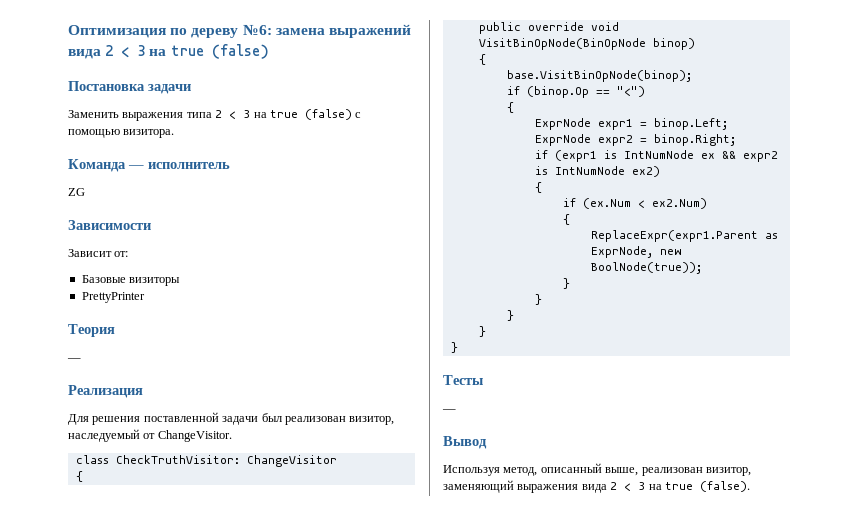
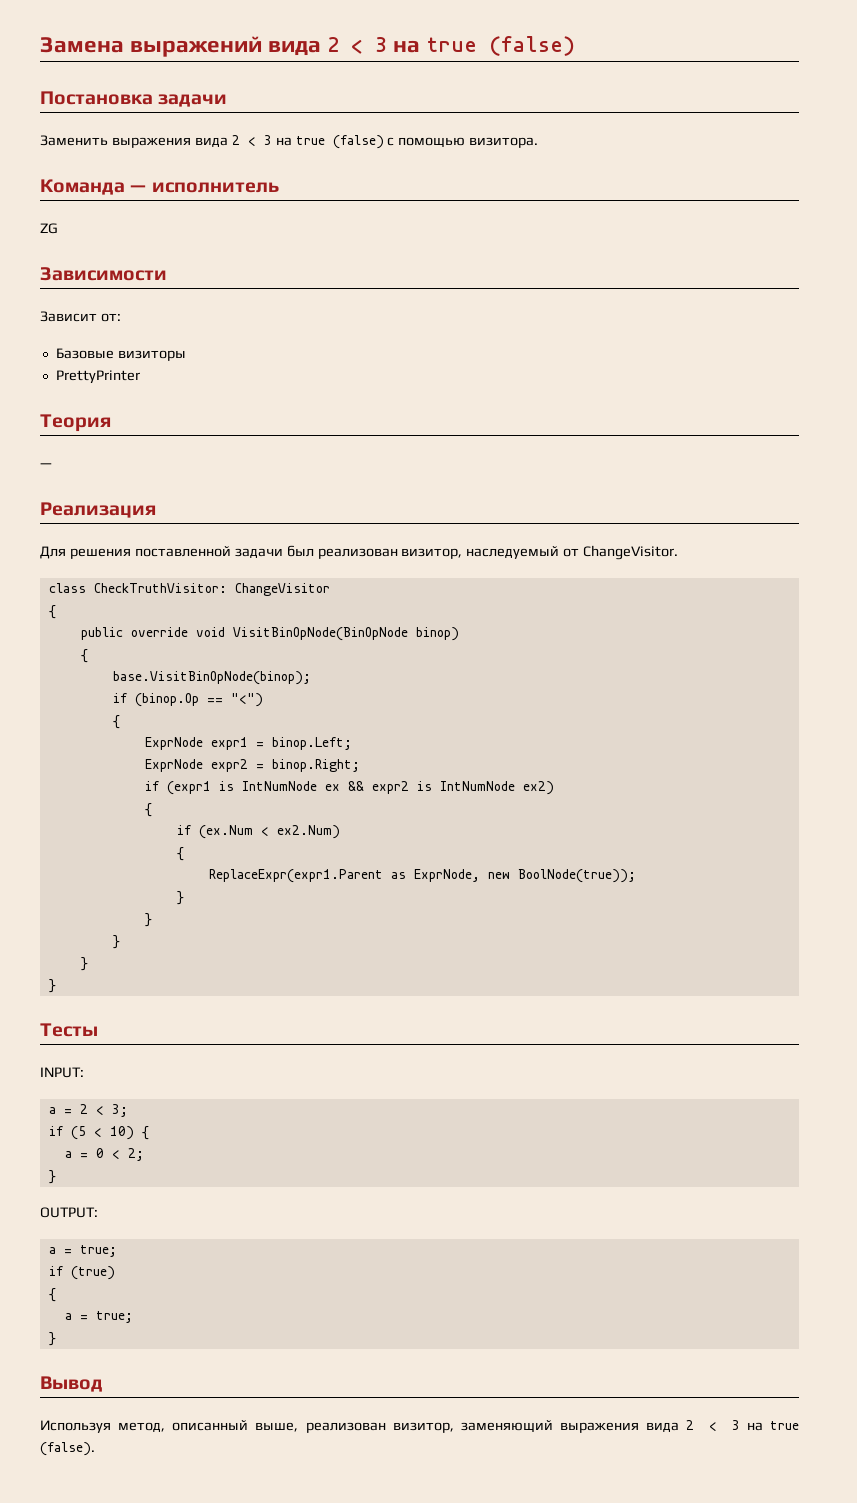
[68,24,325,38] Оптимизация по дереву №6: замена -> [40,37,124,53] Замена
[186,112,212,118] типа -> [194,137,228,147] вида
[442,409,456,412] — -> [40,1067,84,1078] [48,1104,128,1117] [48,1126,149,1140] [64,1148,144,1161] [48,1170,56,1184] [40,1207,98,1218] [48,1245,117,1257] [48,1266,115,1280] [48,1288,56,1302] [64,1311,133,1323] [48,1332,56,1346] INPUT: // a = 2 < 3; // if (5 < 10) { // a = 0 < 2; // } // OUTPUT: // a = true; // if (true) // { // a = true; // }

